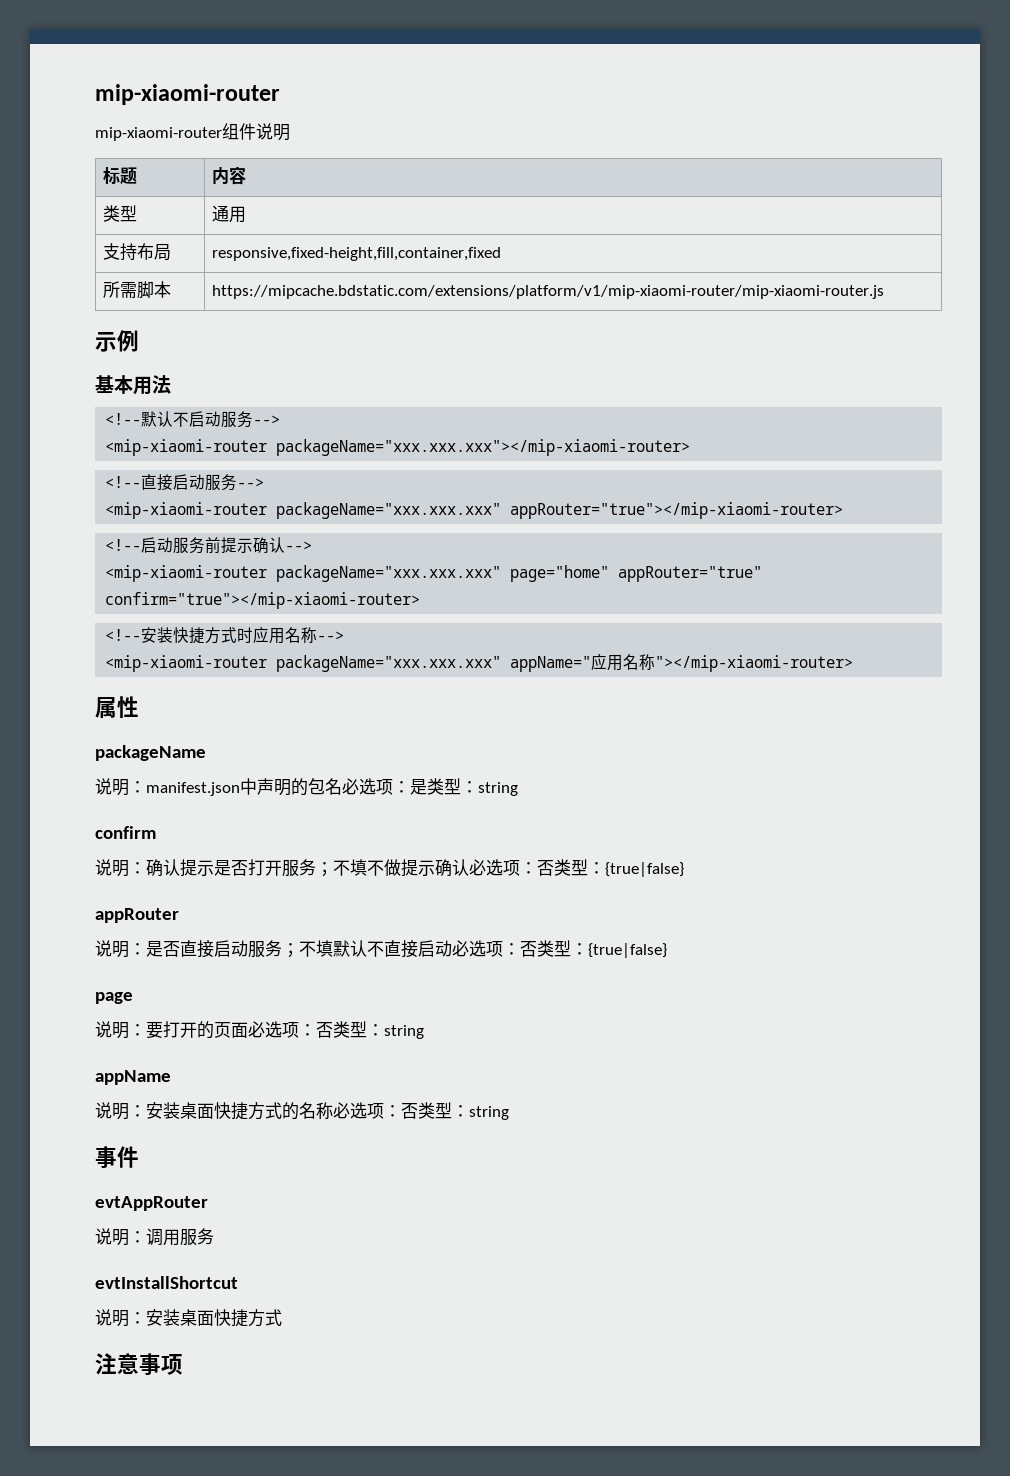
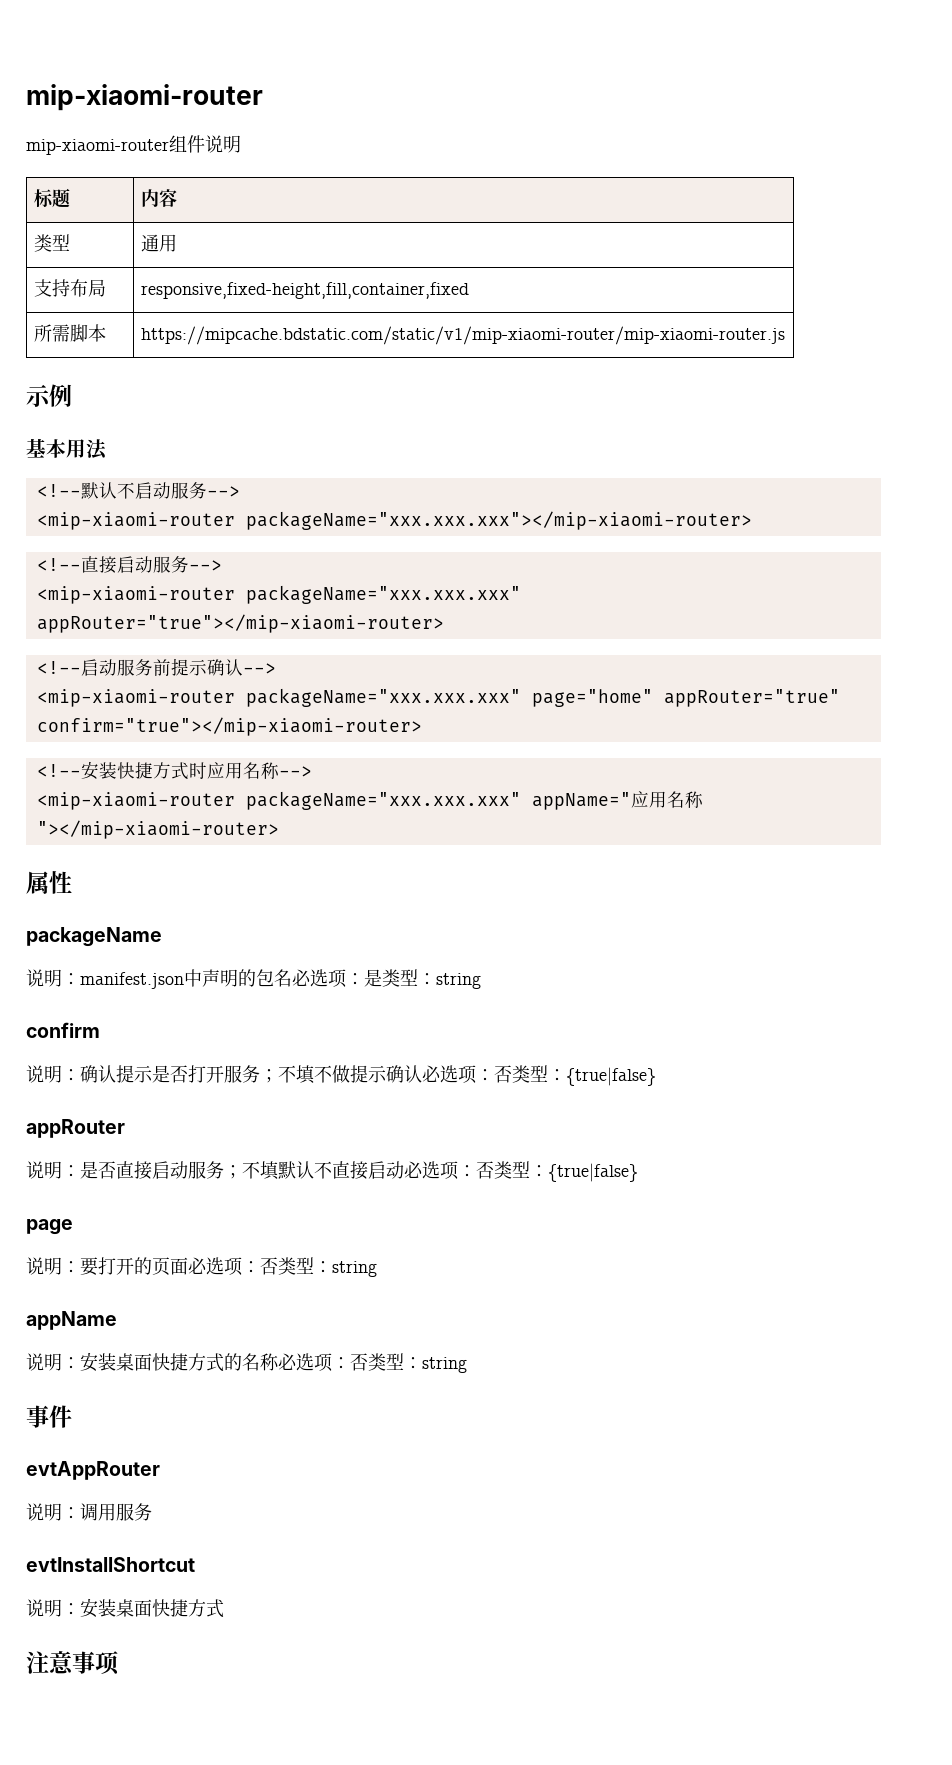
[211,285,884,299] https://mipcache.bdstatic.com/extensions/platform/v1/mip-xiaomi-router/mip-xiaomi-router.js -> [140,326,785,345] https://mipcache.bdstatic.com/static/v1/mip-xiaomi-router/mip-xiaomi-router.js

